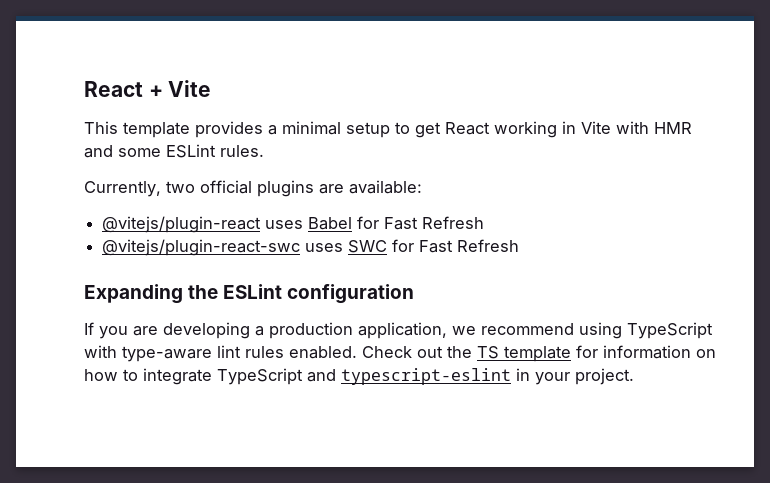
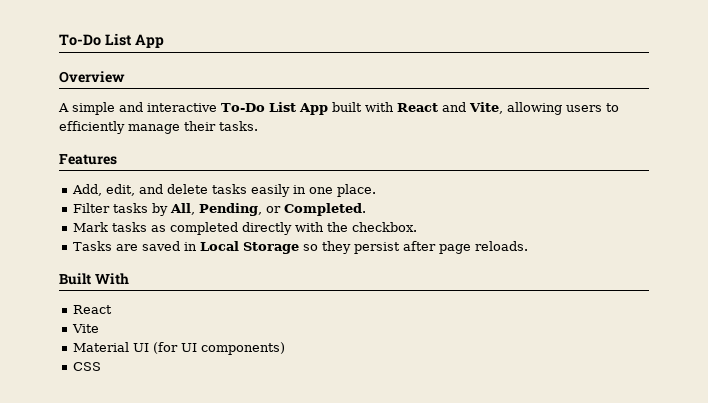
[84,80,212,97] [84,121,692,138] [84,144,264,158] [84,180,422,197] [102,216,485,233] [102,239,520,256] [84,284,415,304] [84,322,713,339] [84,345,716,362] [84,368,634,385] React + Vite // This template provides a minimal setup to get React working in Vite with HMR and some ESLint rules. // Currently, two official plugins are available: // @vitejs/plugin-react uses Babel for Fast Refresh // @vitejs/plugin-react-swc uses SWC for Fast Refresh // Expanding the ESLint configuration // If you are developing a production application, we recommend using TypeScript with type-aware lint rules enabled. Check out the TS template for information on how to integrate TypeScript and typescript-eslint in your project. -> [59,33,164,48] [59,71,125,83] [58,102,619,115] [59,121,258,134] [59,154,117,165] [71,184,376,197] [72,203,366,216] [72,222,417,235] [72,241,528,254] [59,273,129,285] [72,305,112,314] [71,324,99,333] [72,342,285,355] [72,362,101,371] To-Do List App // Overview // A simple and interactive To-Do List App built with React and Vite, allowing users to efficiently manage their tasks. // Features // Add, edit, and delete tasks easily in one place. // Filter tasks by All, Pending, or Completed. // Mark tasks as completed directly with the checkbox. // Tasks are saved in Local Storage so they persist after page reloads. // Built With // React // Vite // Material UI (for UI components) // CSS

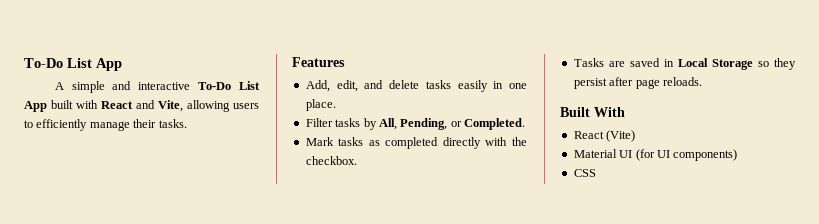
[59,33,164,48] [59,71,125,83] To-Do List App // Overview -> [24,58,122,71] To-Do List App
[71,324,99,333] // Vite -> [606,130,636,142] (Vite)

